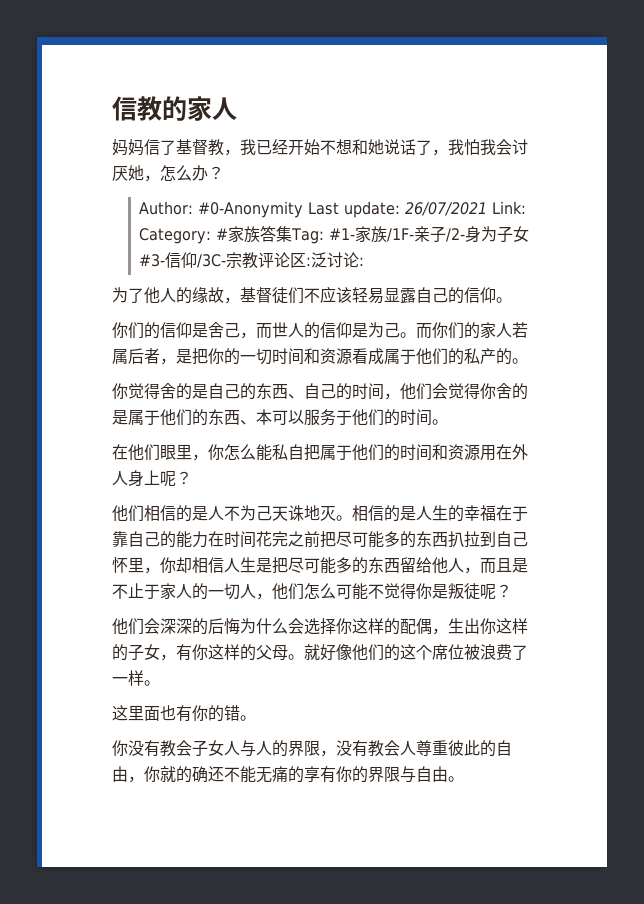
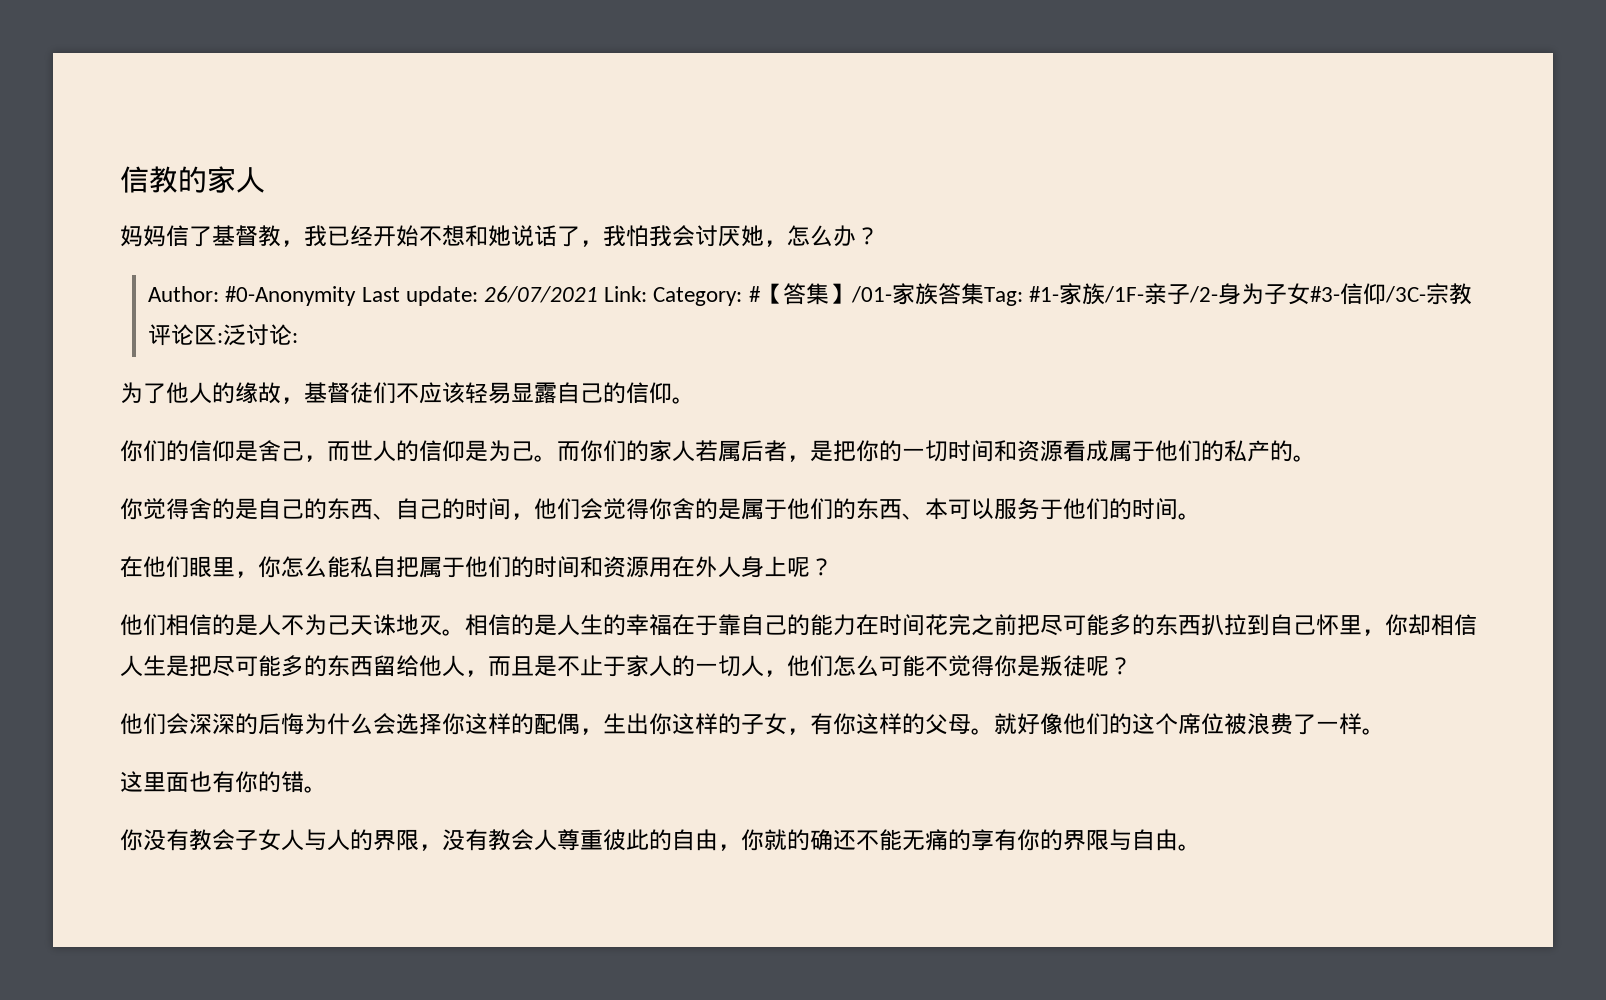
(229, 234) none -> [759,283,892,305] 【答集】/01-

